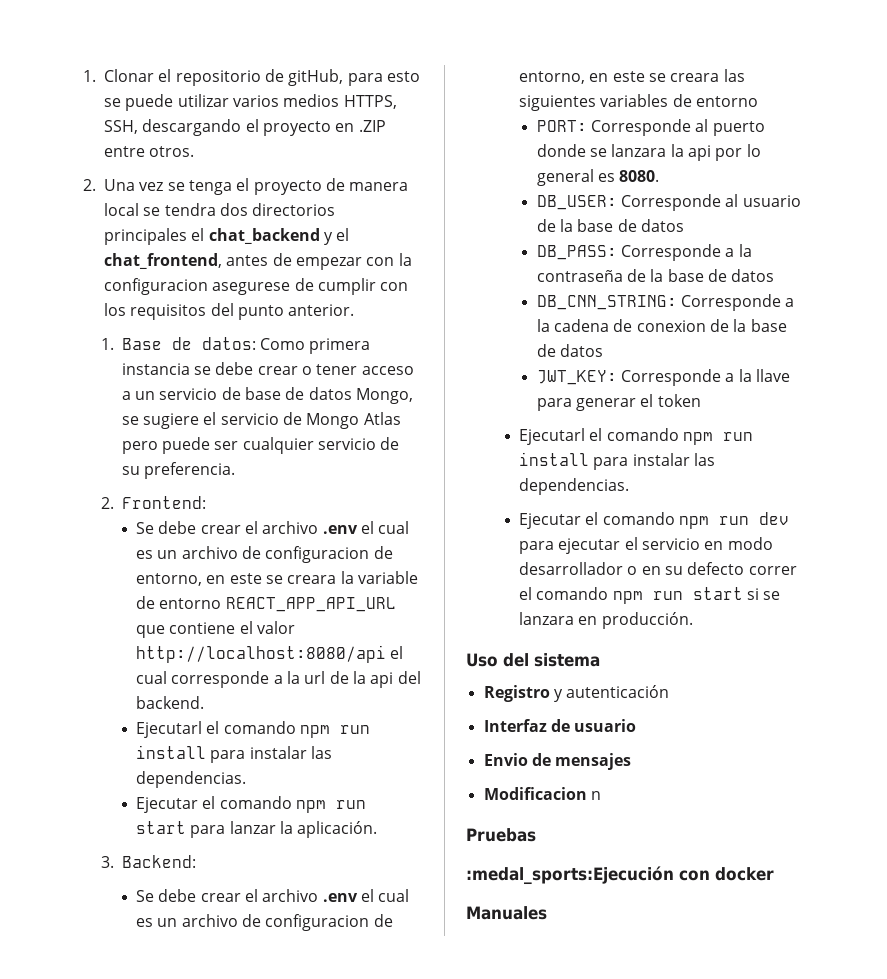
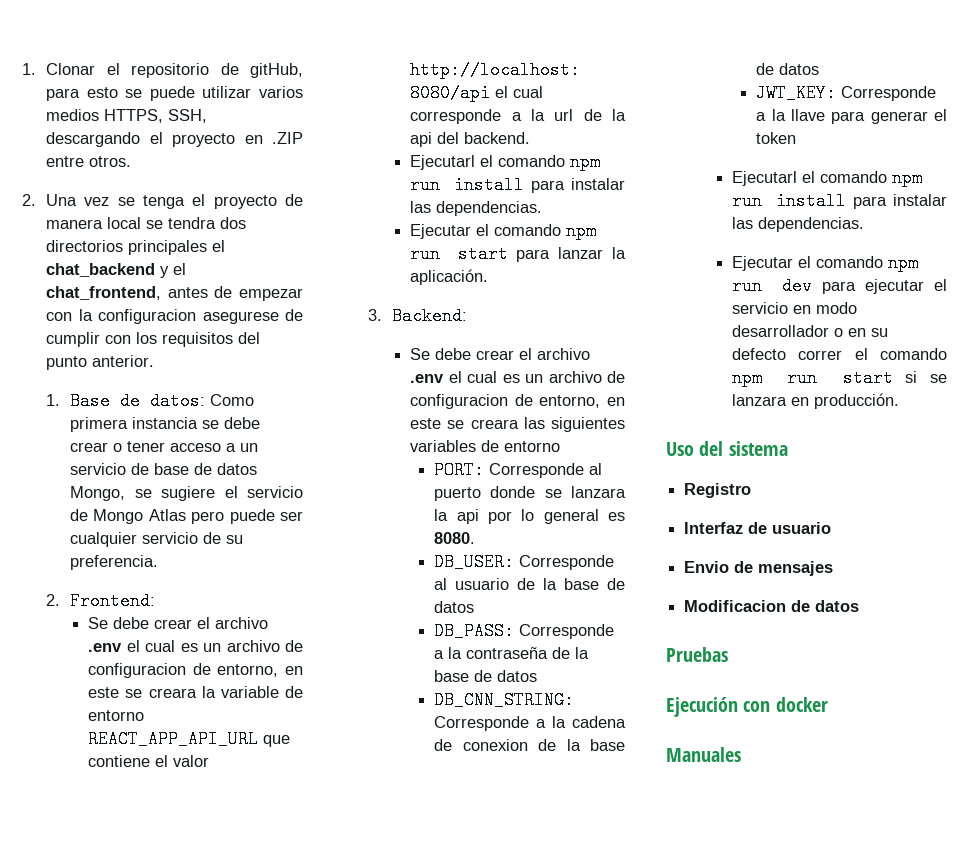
[553,685,670,702] y autenticación -> (752, 490) none
[590,791,601,800] n -> [791,600,860,612] de datos
[466,866,674,885] :medal_sports:Ejecución -> [666,697,738,717] Ejecución

